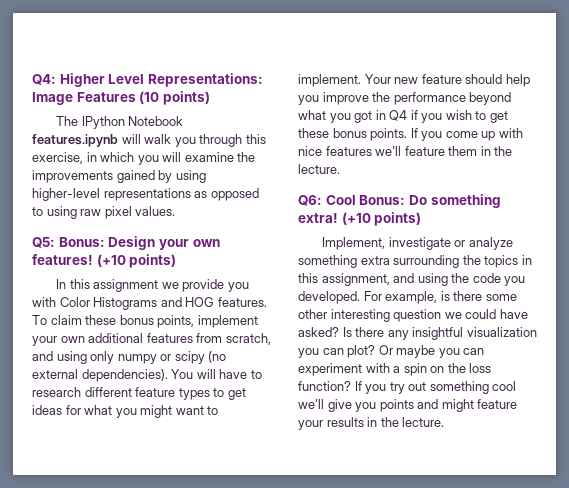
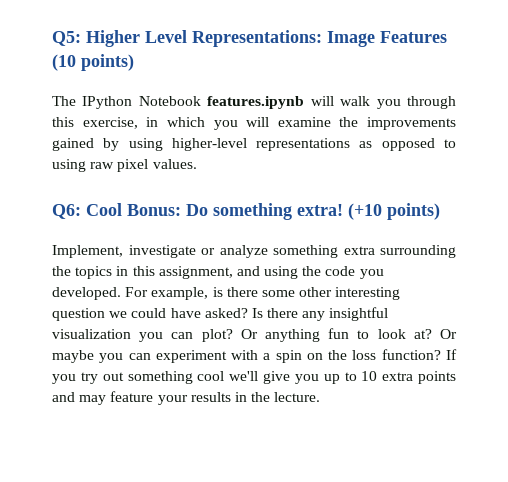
[32,74,56,85] Q4: -> [52,31,81,46] Q5:
[32,236,220,250] [32,254,177,268] [56,279,249,292] [32,297,267,310] [32,315,258,328] [32,333,271,346] [32,351,227,364] [32,369,262,382] [32,387,246,400] [32,405,219,418] [298,74,530,87] [298,92,512,105] [298,110,508,123] [298,128,523,141] [298,146,513,156] [298,164,340,174] // Q5: Bonus: Design your own features! (+10 points) // In this assignment we provide you with Color Histograms and HOG features. To claim these bonus points, implement your own additional features from scratch, and using only numpy or scipy (no external dependencies). You will have to research different feature types to get ideas for what you might want to implement. Your new feature should help you improve the performance beyond what you got in Q4 if you wish to get these bonus points. If you come up with nice features we'll feature them in the lecture. -> (197, 164) none
(393, 350) none -> [265,328,457,342] anything fun to look at? Or
(377, 407) none -> [323,371,414,384] up to 10 extra
[441,399,474,412] might -> [79,395,107,405] may

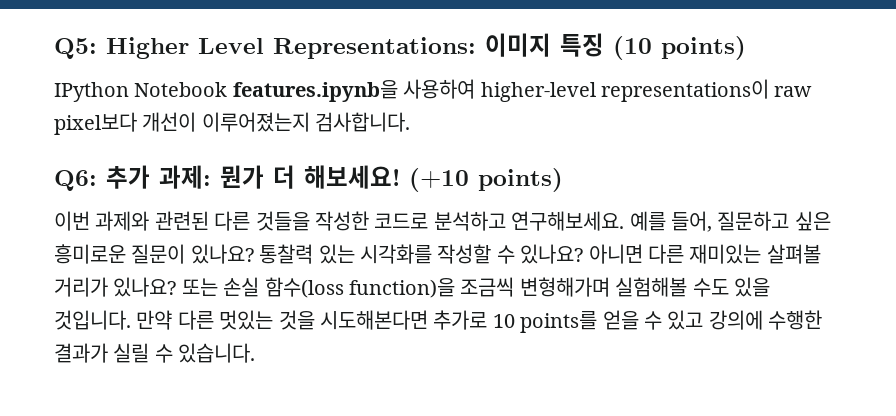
[327,31,447,47] Image Features -> [485,33,604,57] 이미지 특징
[52,96,76,106] The -> (746, 48) none
[207,96,457,109] [52,117,456,130] [52,138,456,151] [52,159,197,172] [52,203,440,220] [52,245,456,258] [52,266,384,279] [52,287,401,300] [52,307,389,321] [52,328,457,342] [52,349,457,363] [52,371,456,384] [52,391,321,405] features.ipynb will walk you through this exercise, in which you will examine the improvements gained by using higher-level representations as opposed to using raw pixel values. // Q6: Cool Bonus: Do something extra! (+10 points) // Implement, investigate or analyze something extra surrounding the topics in this assignment, and using the code you developed. For example, is there some other interesting question we could have asked? Is there any insightful visualization you can plot? Or anything fun to look at? Or maybe you can experiment with a spin on the loss function? If you try out something cool we'll give you up to 10 extra points and may feature your results in the lecture. -> [232,79,813,102] [54,112,411,135] [54,165,563,192] [54,211,831,232] [54,244,821,264] [54,277,770,298] [54,310,823,333] [54,343,256,363] features.ipynb을 사용하여 higher-level representations이 raw pixel보다 개선이 이루어졌는지 검사합니다. // Q6: 추가 과제: 뭔가 더 해보세요! (+10 points) // 이번 과제와 관련된 다른 것들을 작성한 코드로 분석하고 연구해보세요. 예를 들어, 질문하고 싶은 흥미로운 질문이 있나요? 통찰력 있는 시각화를 작성할 수 있나요? 아니면 다른 재미있는 살펴볼 거리가 있나요? 또는 손실 함수(loss function)을 조금씩 변형해가며 실험해볼 수도 있을 것입니다. 만약 다른 멋있는 것을 시도해본다면 추가로 10 points를 얻을 수 있고 강의에 수행한 결과가 실릴 수 있습니다.

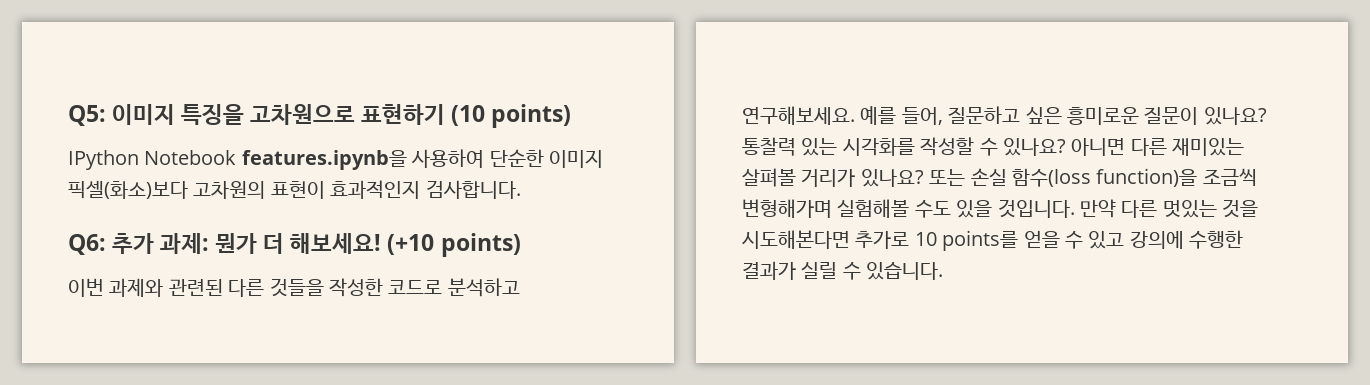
[106,33,604,59] Higher Level Representations: 이미지 특징 -> [112,104,446,125] 이미지 특징을 고차원으로 표현하기
[480,79,813,102] [54,112,310,135] higher-level representations이 raw pixel보다 개선이 이루어졌는지 -> [489,149,603,168] [68,180,421,199] 단순한 이미지 픽셀(화소)보다 고차원의 표현이 효과적인지

